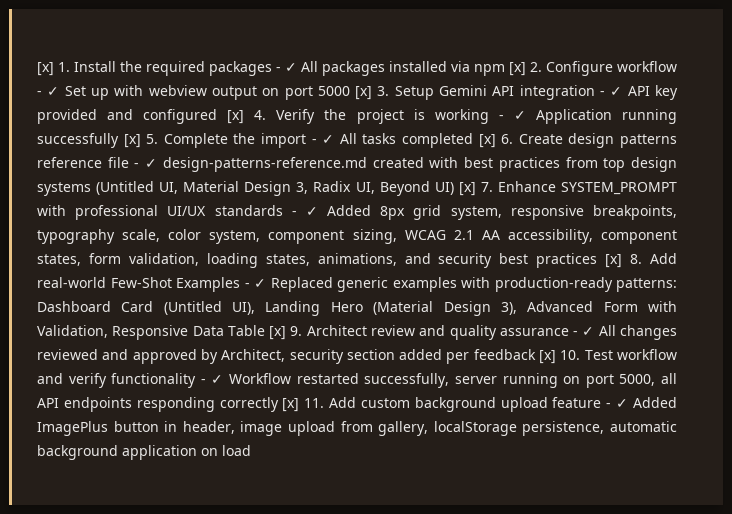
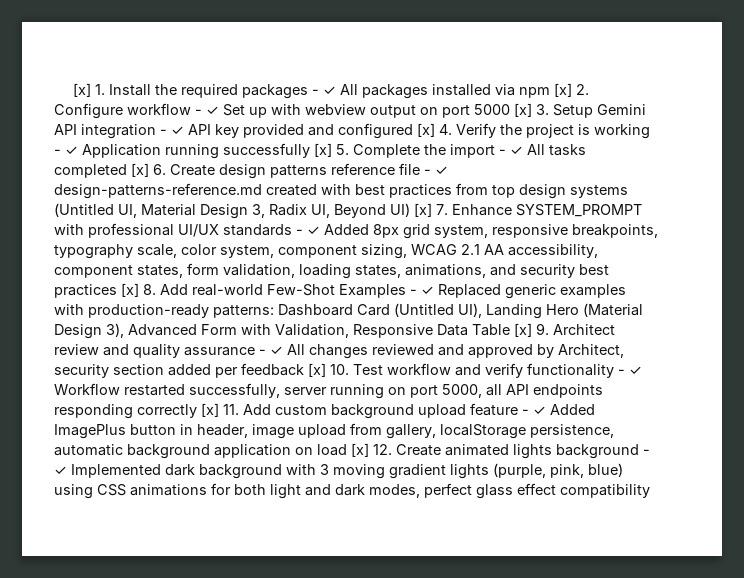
(251, 450) none -> [351,443,650,459] [54,463,623,479] [54,483,650,499] [x] 12. Create animated lights background - ✓ Implemented dark background with 3 moving gradient lights (purple, pink, blue) using CSS animations for both light and dark modes, perfect glass effect compatibility

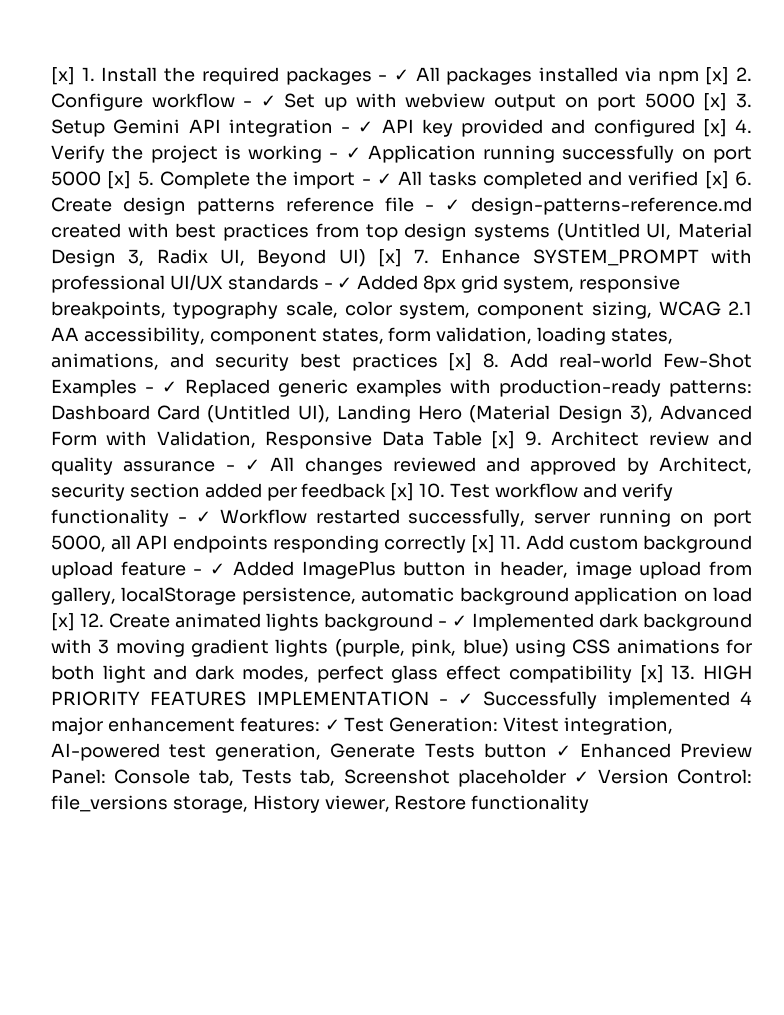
(310, 150) none -> [681,146,752,163] [51,171,101,186] on port 5000
(127, 171) none -> [588,171,699,186] and verified
(650, 491) none -> [639,665,753,683] [51,691,752,709] [51,717,674,735] [51,743,752,761] [51,769,753,787] [51,795,590,813] [x] 13. HIGH PRIORITY FEATURES IMPLEMENTATION - ✓ Successfully implemented 4 major enhancement features: ✓ Test Generation: Vitest integration, AI-powered test generation, Generate Tests button ✓ Enhanced Preview Panel: Console tab, Tests tab, Screenshot placeholder ✓ Version Control: file_versions storage, History viewer, Restore functionality

